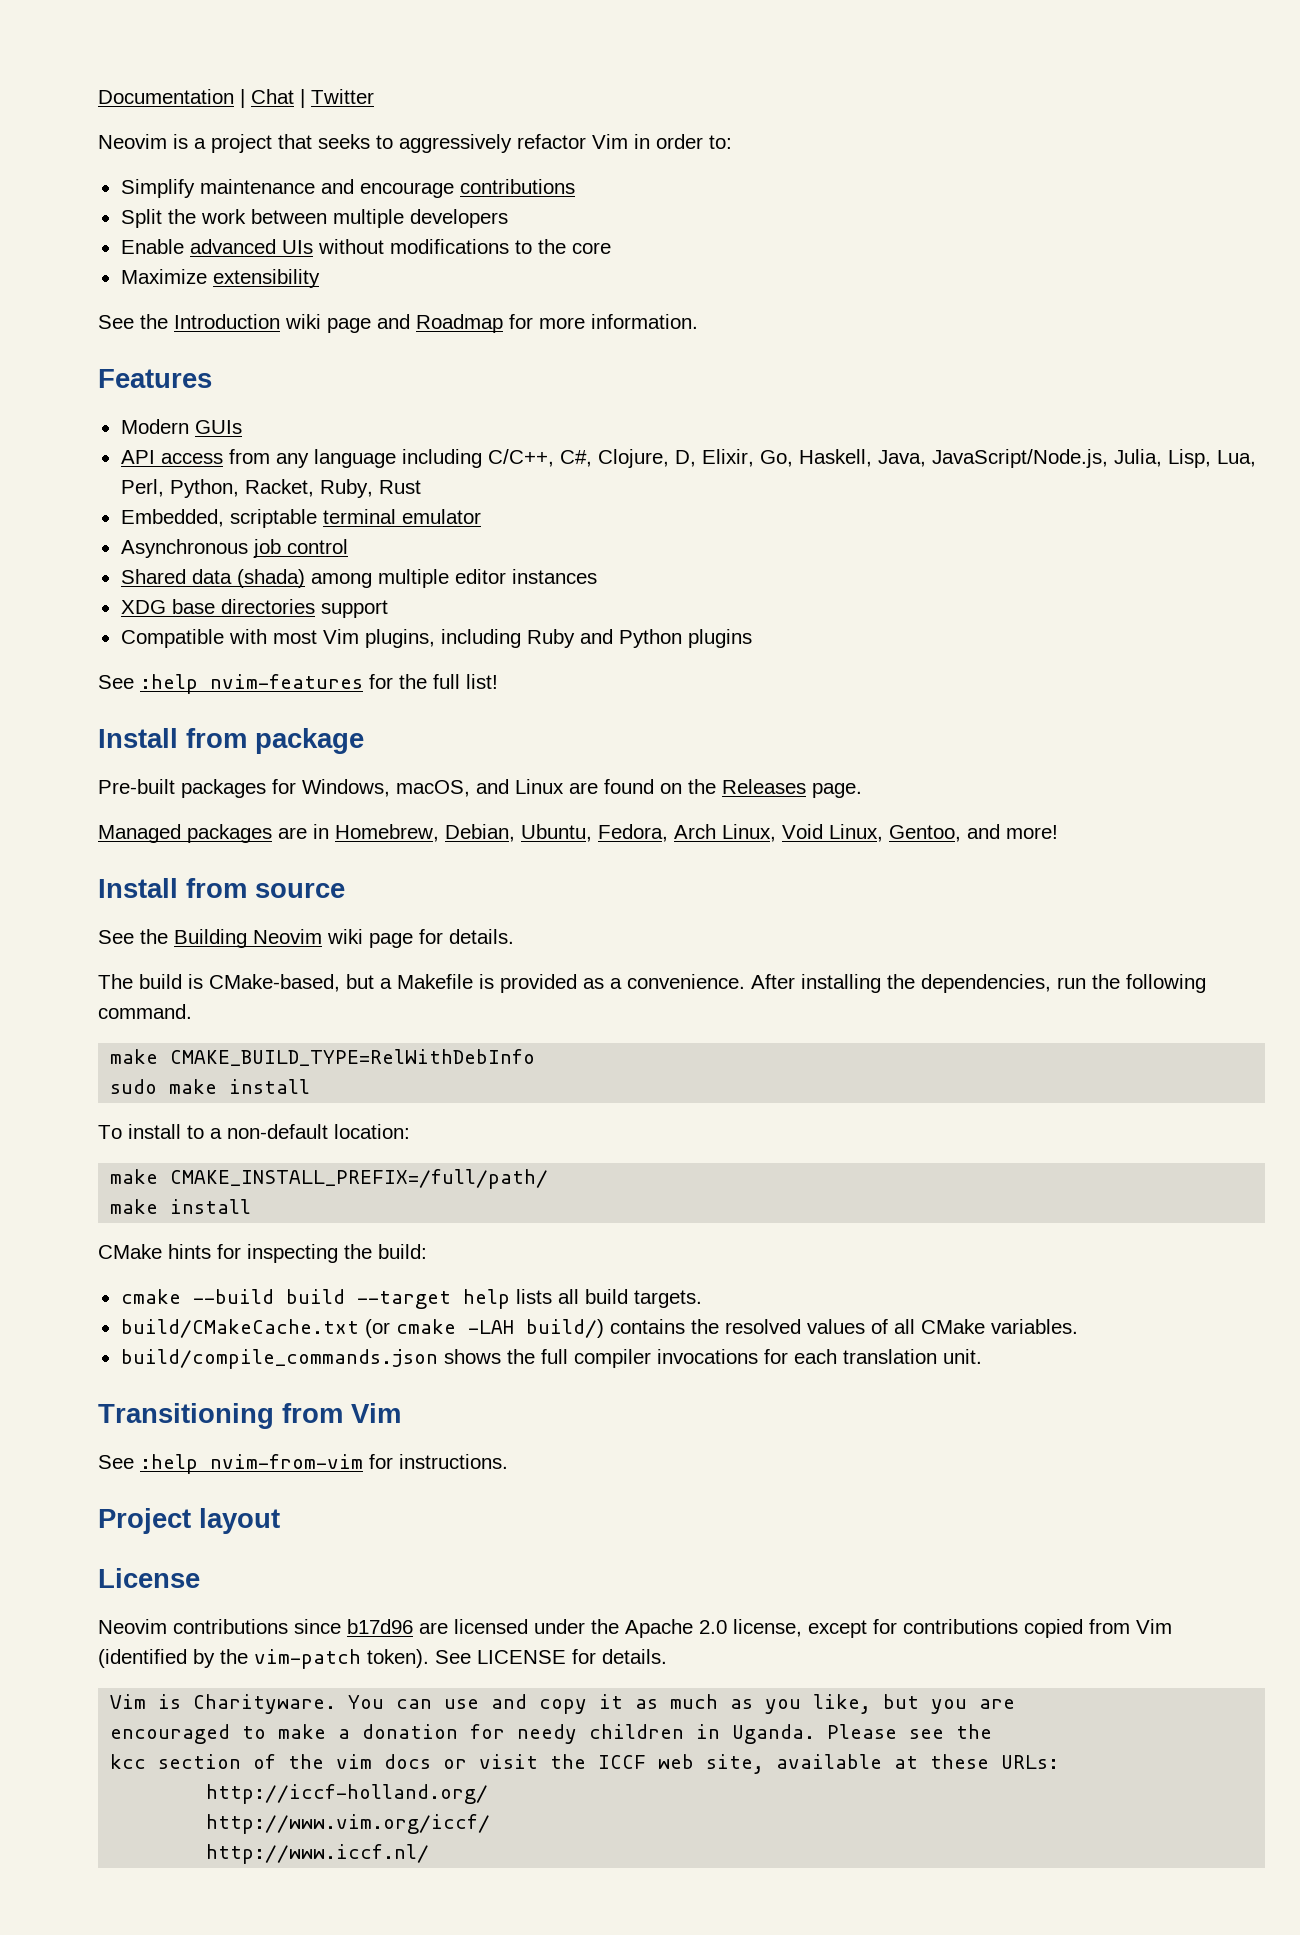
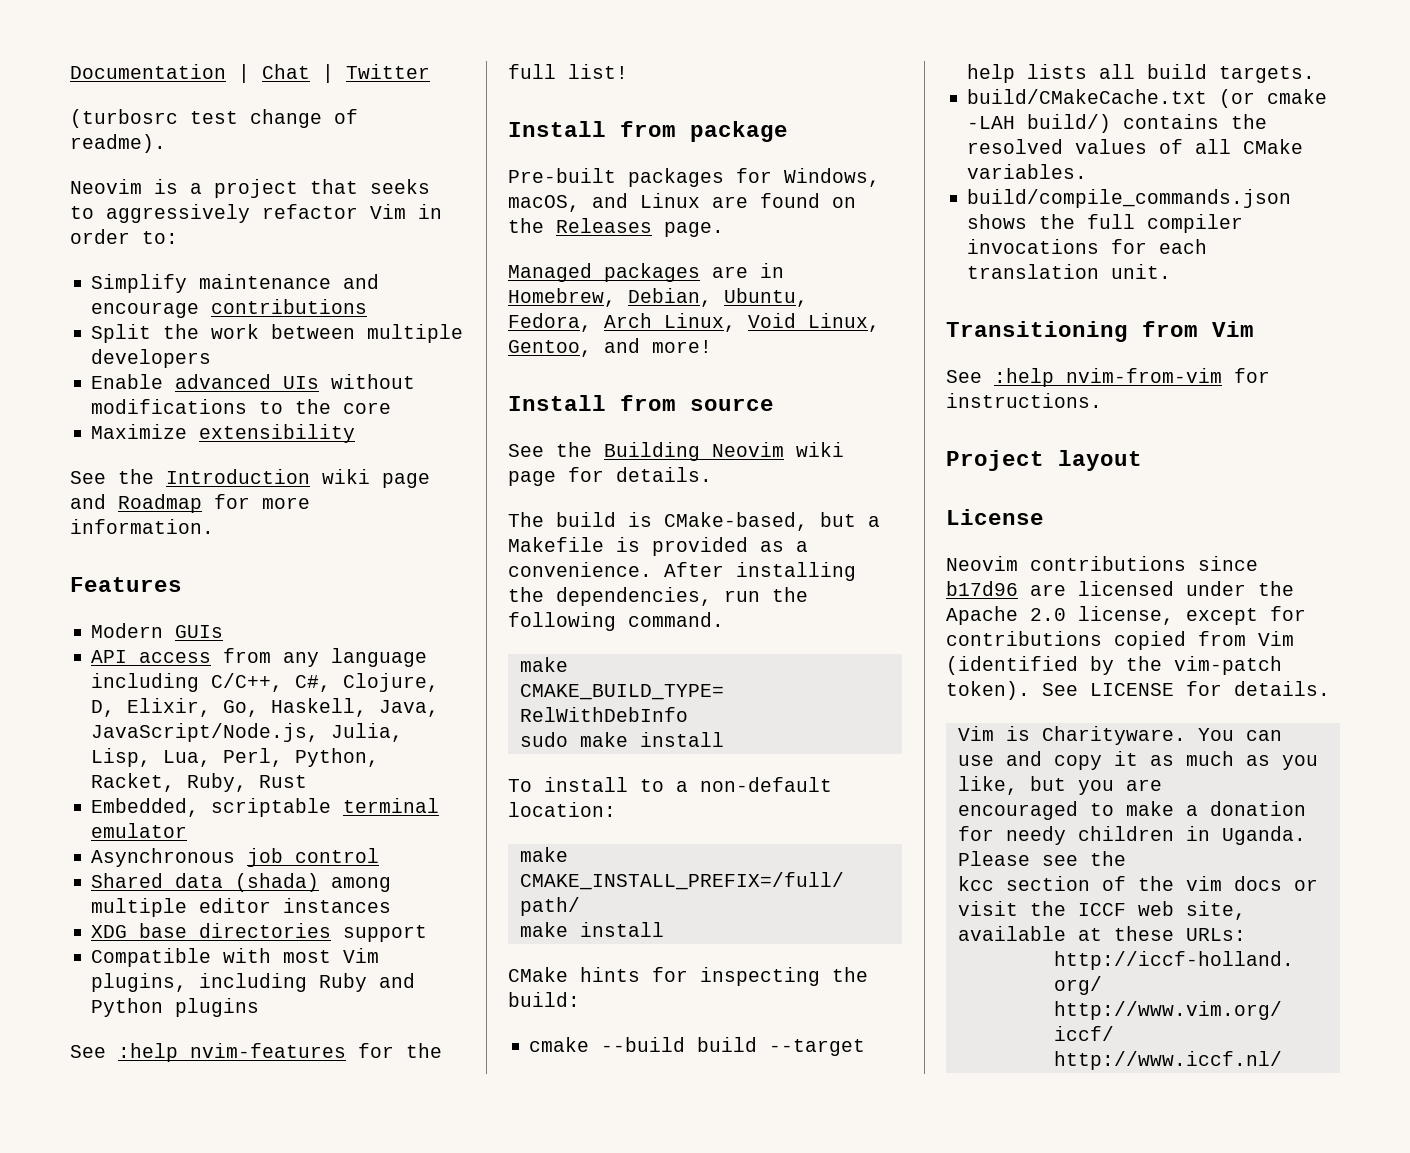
(374, 96) none -> [70,109,358,128] [70,134,166,153] // (turbosrc test change of readme).

